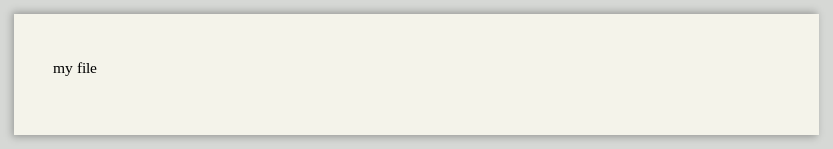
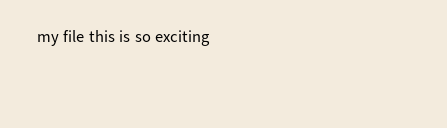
(98, 67) none -> [88,30,211,46] this is so exciting

